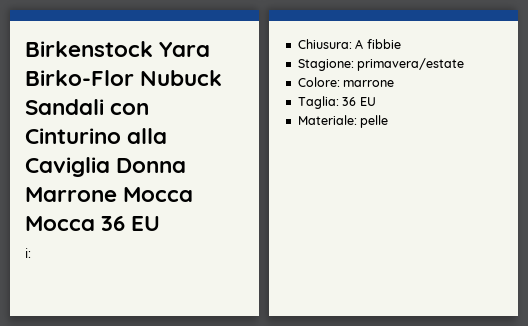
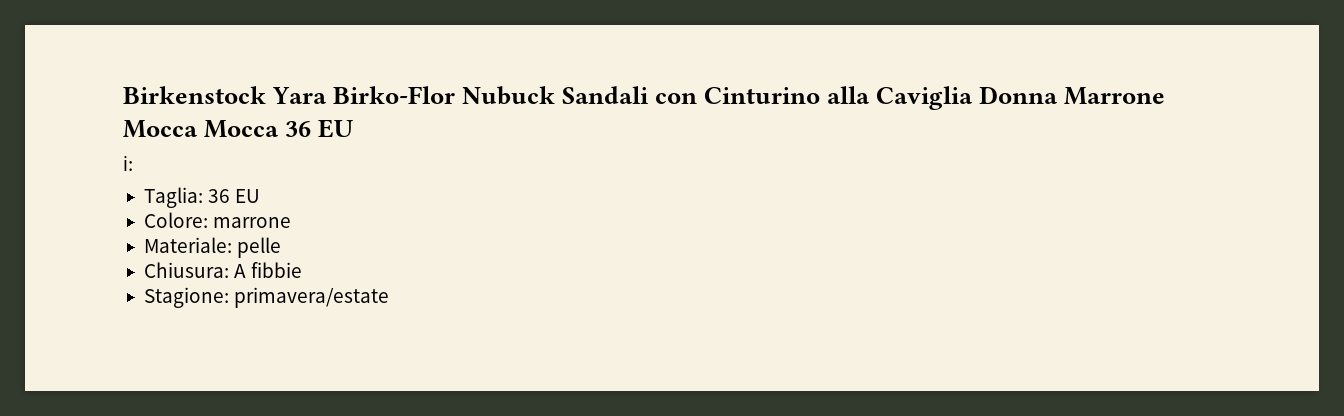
(31, 253) none -> [143,187,261,208] [143,212,292,228] [143,237,282,258] // Taglia: 36 EU // Colore: marrone // Materiale: pelle
[297,77,395,87] [297,96,376,109] [297,115,389,128] // Colore: marrone // Taglia: 36 EU // Materiale: pelle -> (390, 297) none

